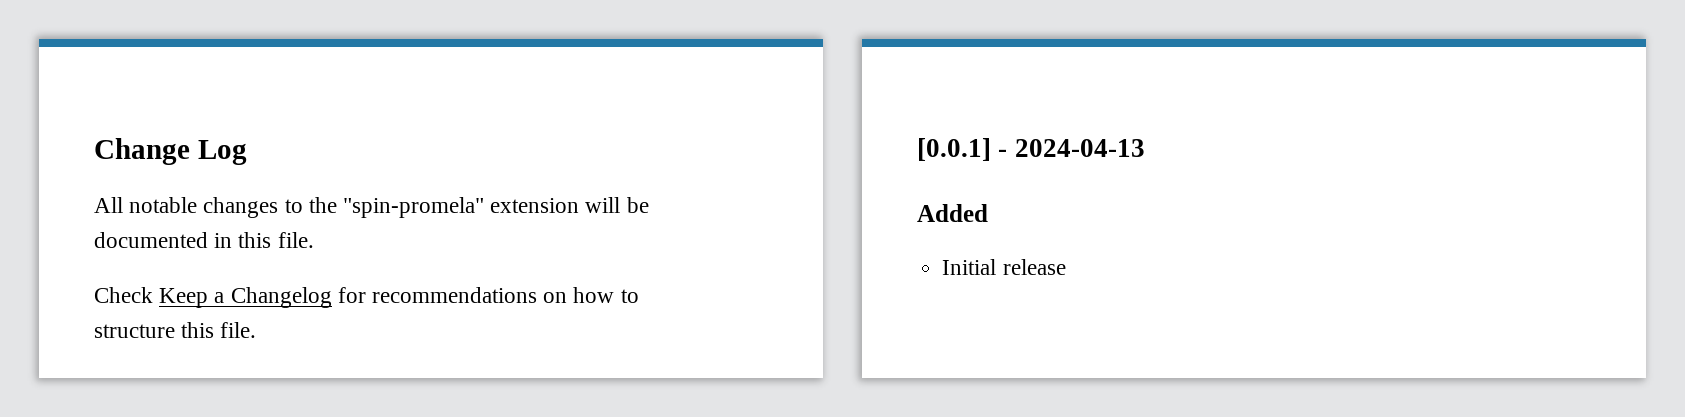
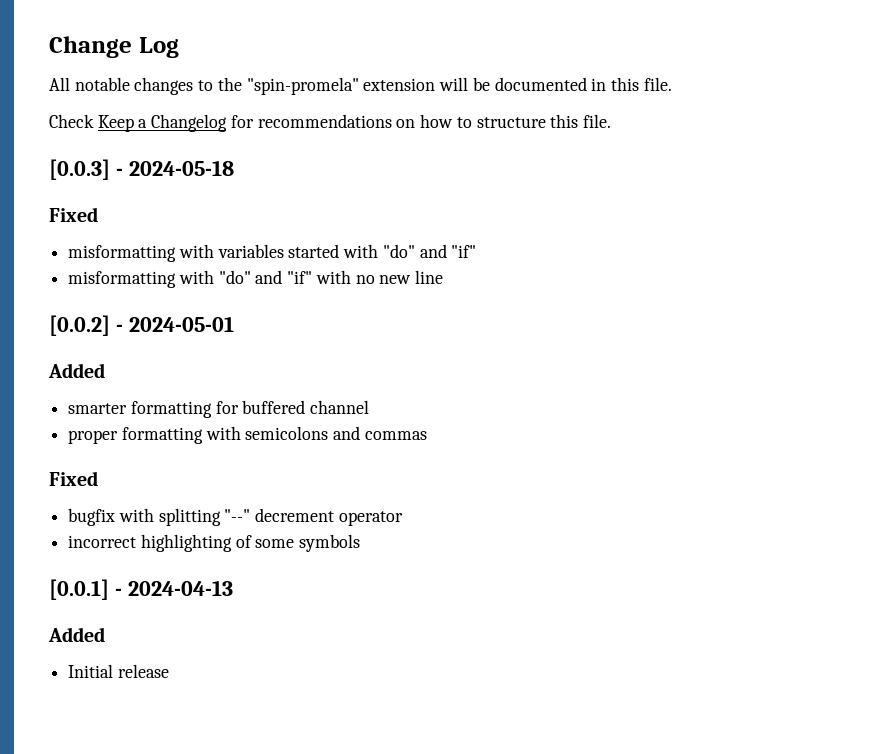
(257, 330) none -> [49,159,234,180] [49,207,98,222] [68,244,477,262] [68,270,444,288] [49,315,234,336] [48,363,105,378] [68,400,370,418] [68,426,427,444] [49,471,98,486] [68,508,403,526] [68,534,361,552] // [0.0.3] - 2024-05-18 // Fixed // misformatting with variables started with "do" and "if" // misformatting with "do" and "if" with no new line // [0.0.2] - 2024-05-01 // Added // smarter formatting for buffered channel // proper formatting with semicolons and commas // Fixed // bugfix with splitting "--" decrement operator // incorrect highlighting of some symbols

